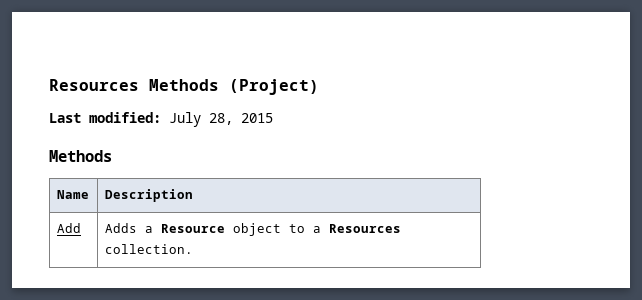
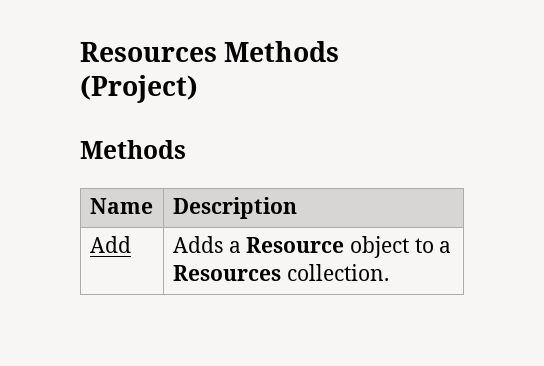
[49,112,273,127] // Last modified: July 28, 2015 -> (198, 89) none

